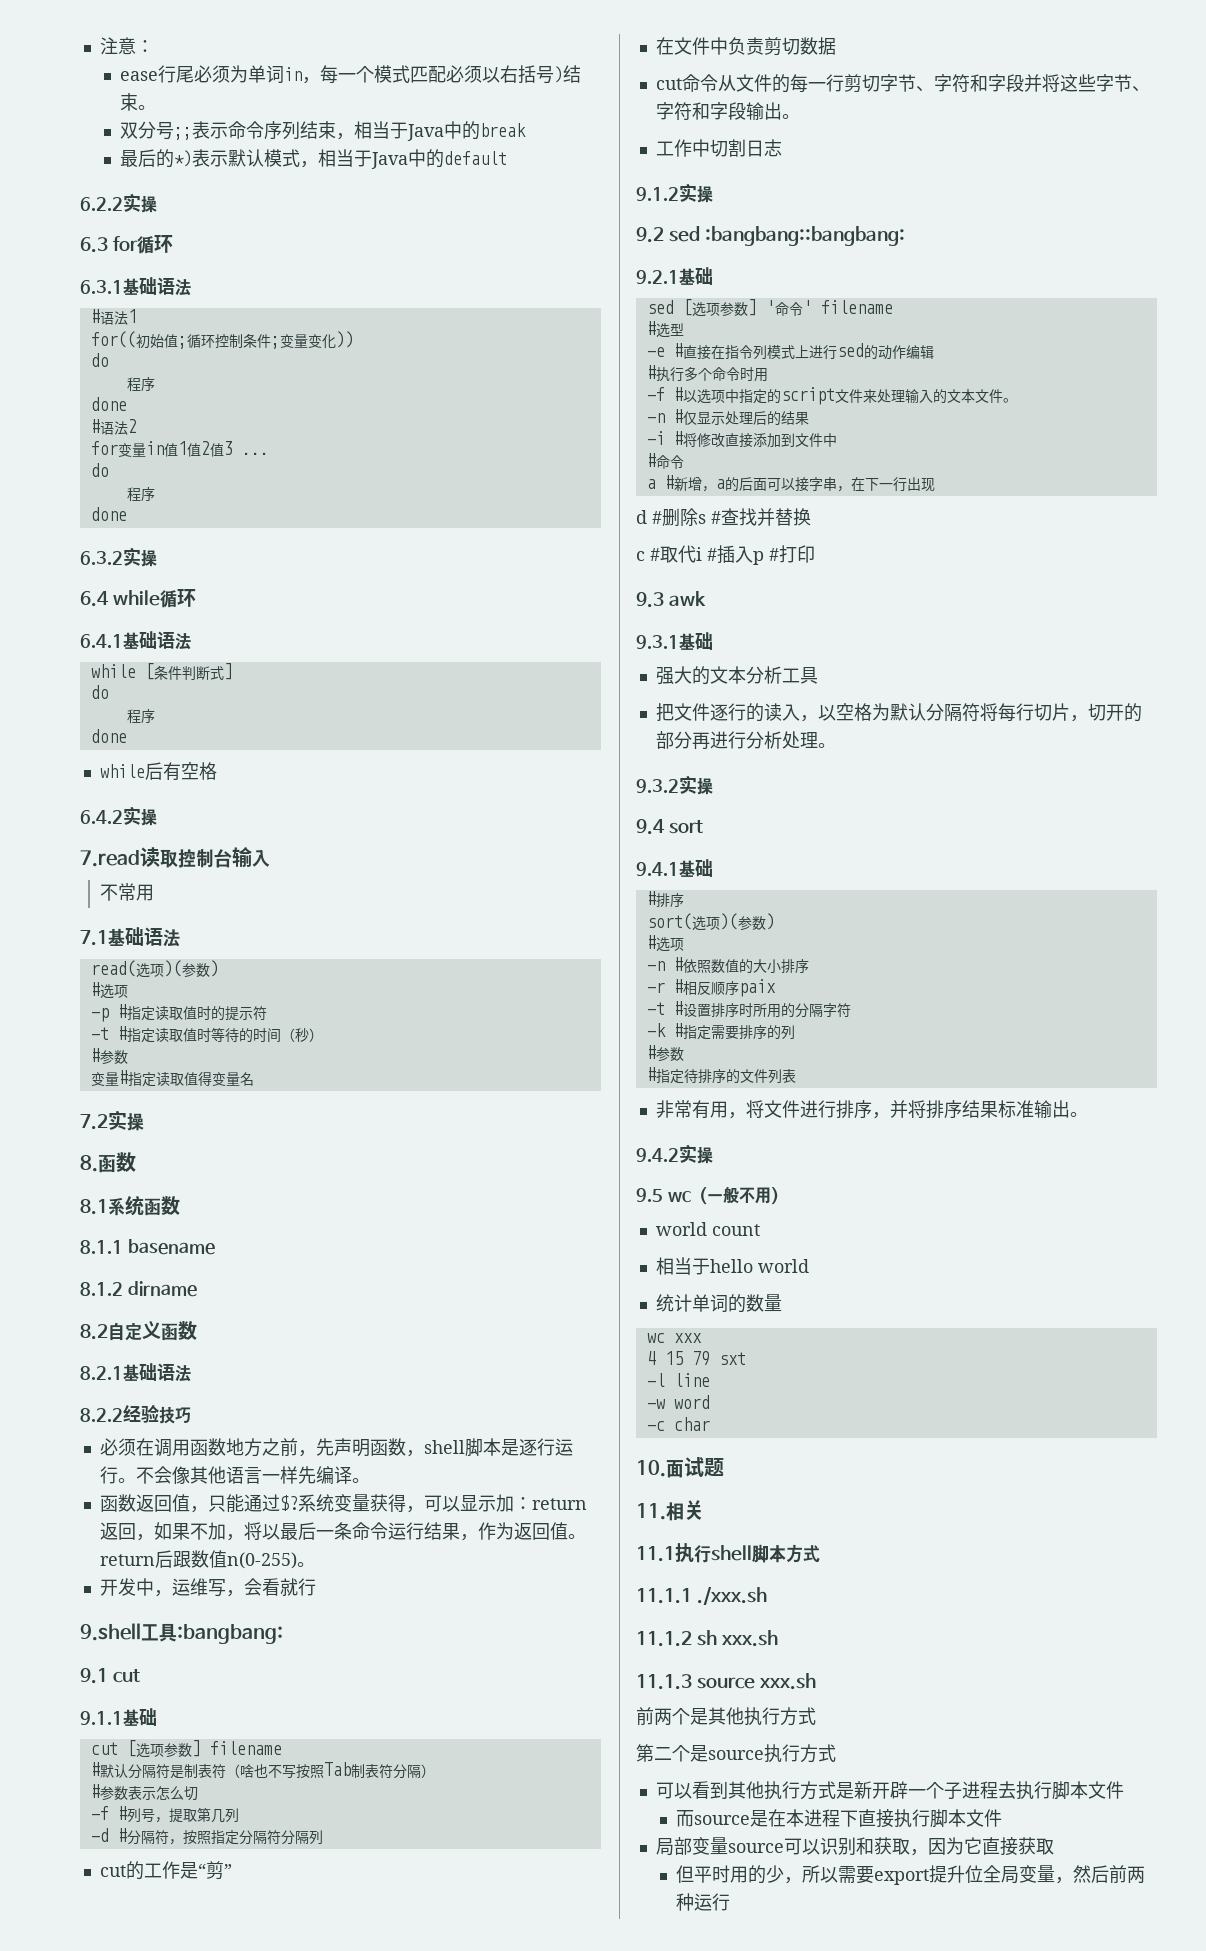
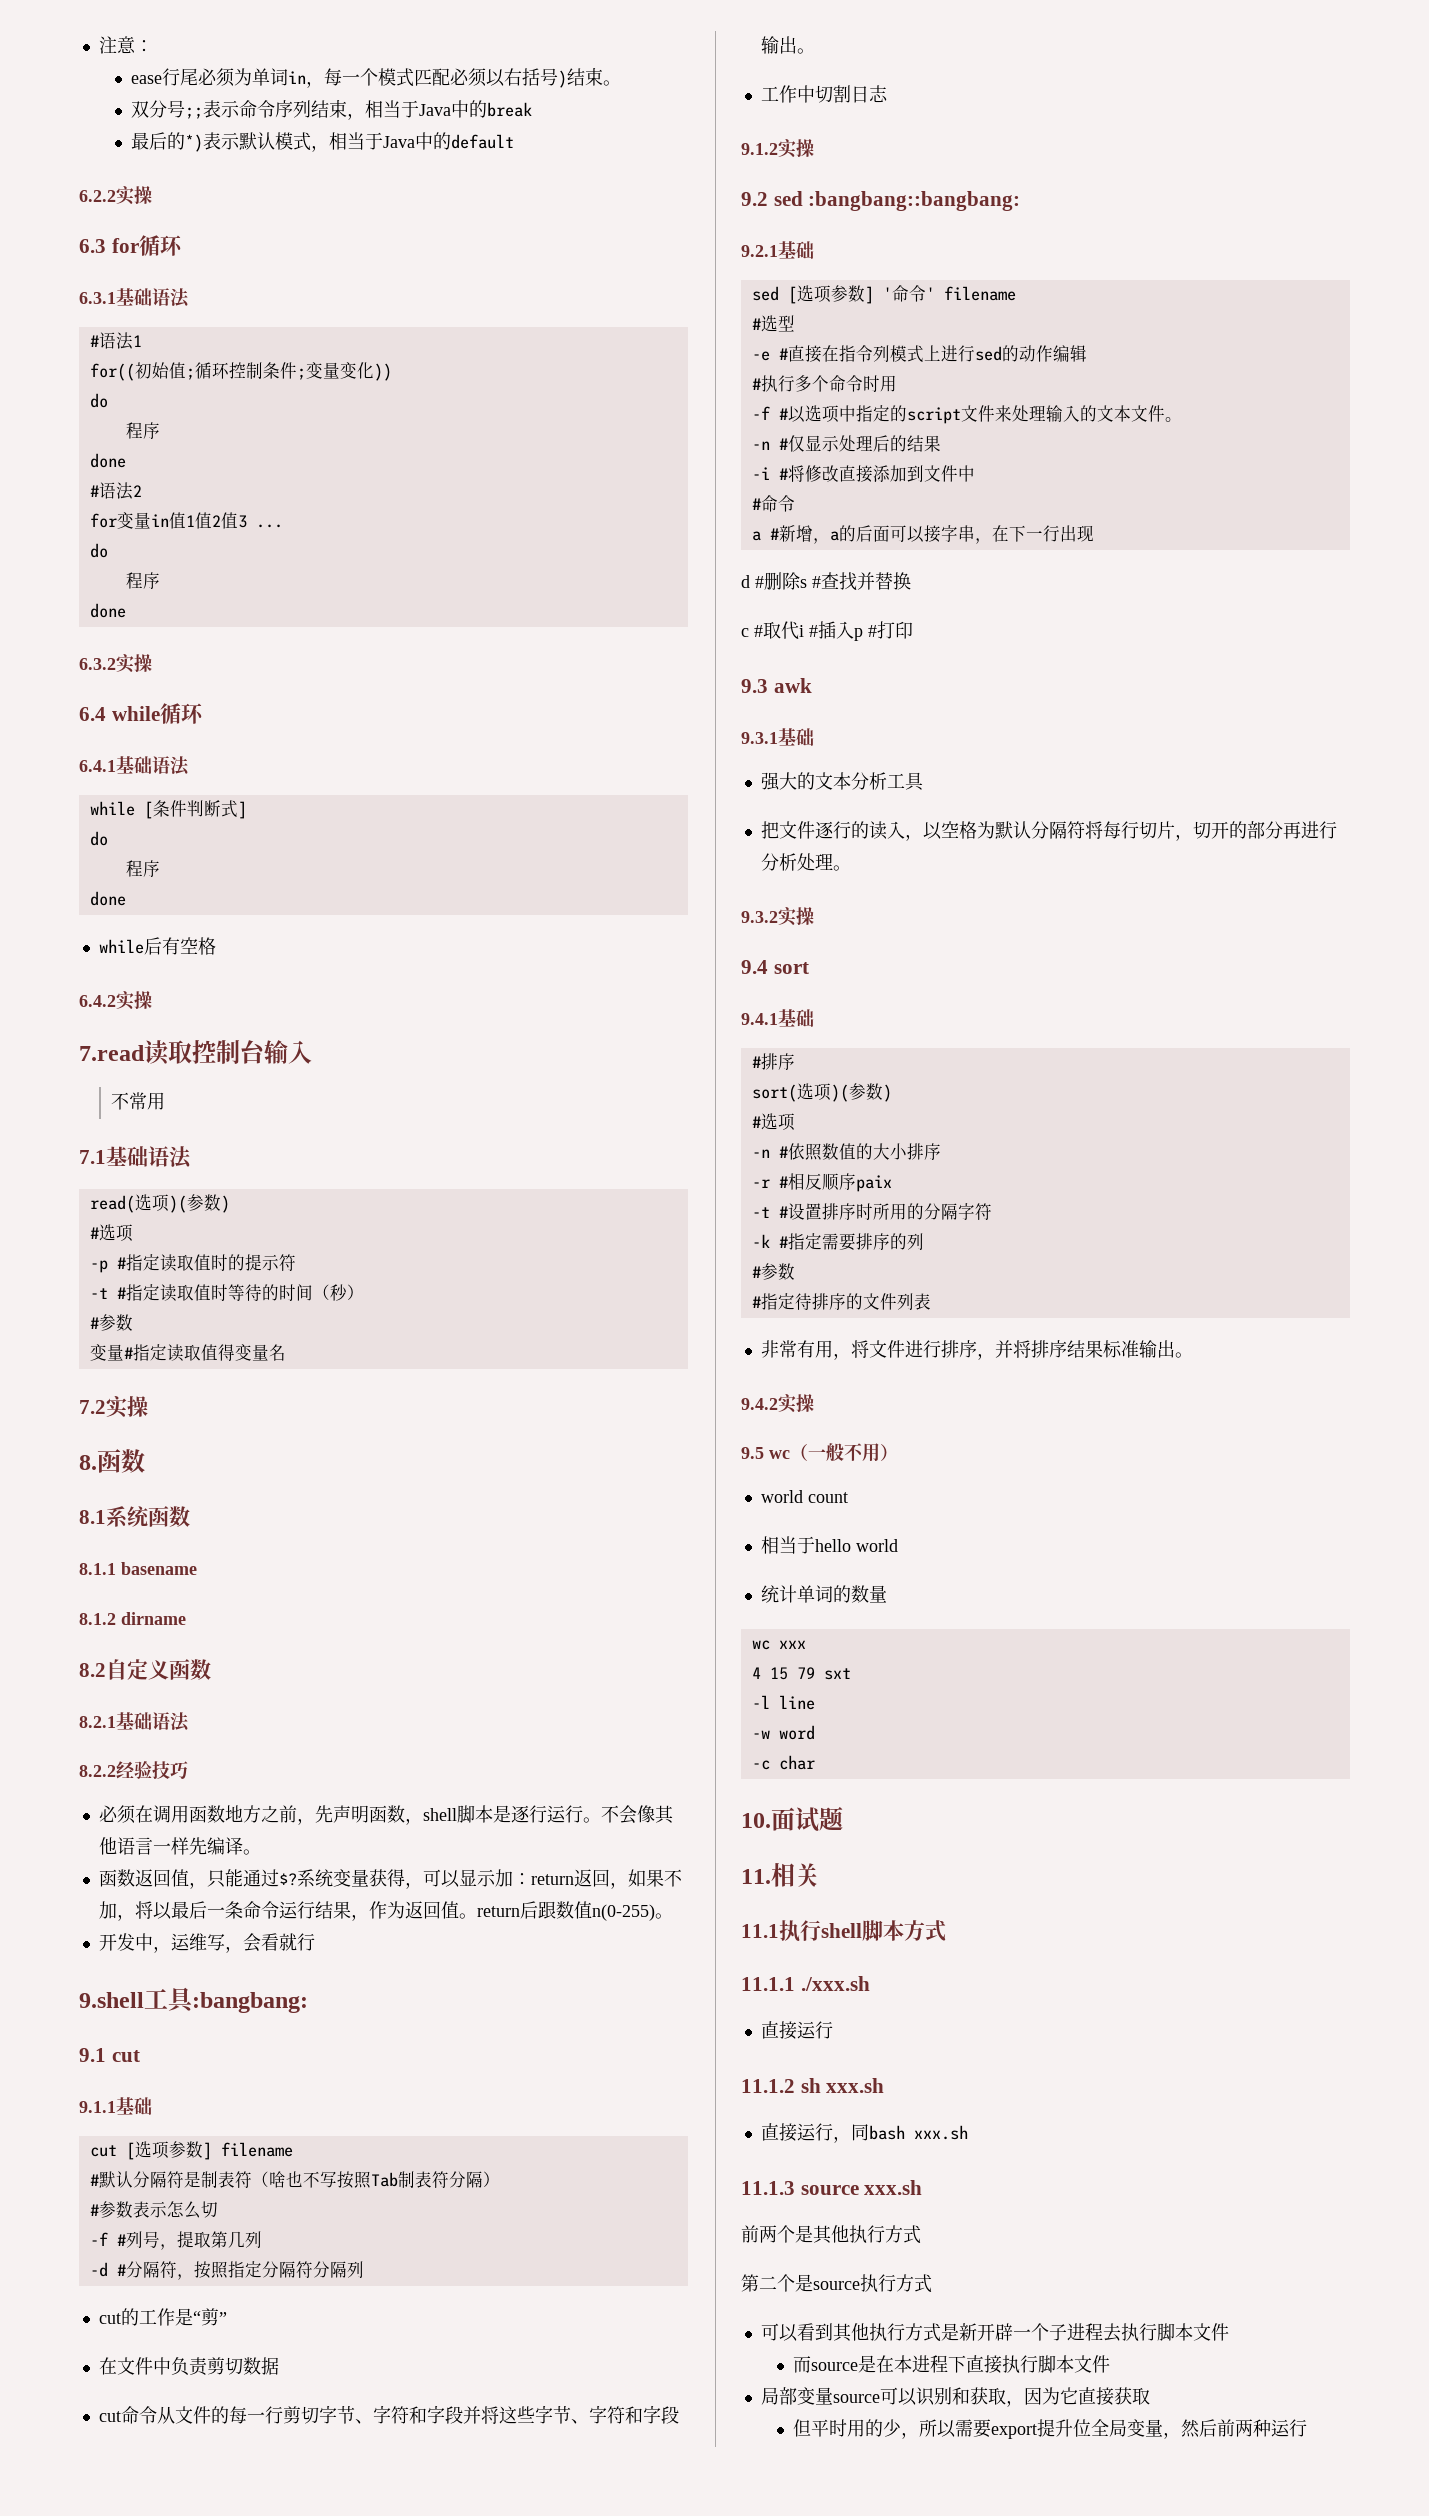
(768, 1595) none -> [760,2021,833,2040] // 直接运行
(779, 1638) none -> [760,2123,968,2143] // 直接运行，同bash xxx.sh

